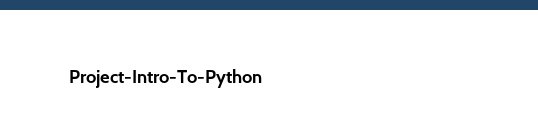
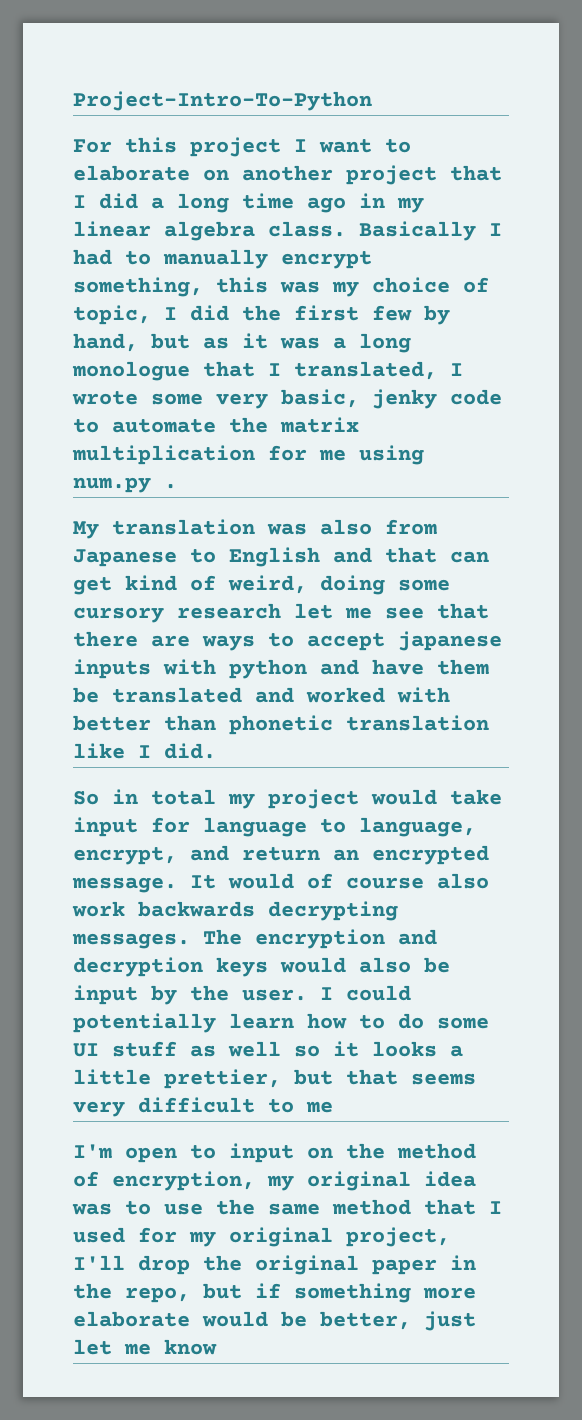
(262, 78) none -> [73,137,411,157] [73,165,502,185] [73,193,424,213] [73,221,502,241] [73,249,372,269] [73,277,489,297] [73,305,450,325] [73,333,411,353] [72,361,463,381] [72,389,502,409] [73,417,359,433] [72,445,424,465] [73,477,177,493] [73,519,437,539] [73,547,489,567] [73,575,450,595] [73,603,489,623] [73,631,502,651] [73,659,489,679] [73,687,450,703] [73,715,489,735] [73,743,216,759] [73,789,502,809] [73,817,476,837] [73,845,489,865] [72,873,489,893] [72,901,398,921] [72,929,437,949] [73,957,450,977] [73,985,411,1005] [73,1013,489,1033] [73,1041,463,1057] [73,1069,476,1089] [73,1097,333,1117] [73,1143,476,1163] [73,1171,476,1191] [72,1199,502,1215] [73,1227,450,1247] [73,1255,476,1275] [73,1283,476,1303] [73,1311,476,1331] [73,1339,217,1355] // For this project I want to elaborate on another project that I did a long time ago in my linear algebra class. Basically I had to manually encrypt something, this was my choice of topic, I did the first few by hand, but as it was a long monologue that I translated, I wrote some very basic, jenky code to automate the matrix multiplication for me using num.py . // My translation was also from Japanese to English and that can get kind of weird, doing some cursory research let me see that there are ways to accept japanese inputs with python and have them be translated and worked with better than phonetic translation like I did. // So in total my project would take input for language to language, encrypt, and return an encrypted message. It would of course also work backwards decrypting messages. The encryption and decryption keys would also be input by the user. I could potentially learn how to do some UI stuff as well so it looks a little prettier, but that seems very difficult to me // I'm open to input on the method of encryption, my original idea was to use the same method that I used for my original project, I'll drop the original paper in the repo, but if something more elaborate would be better, just let me know

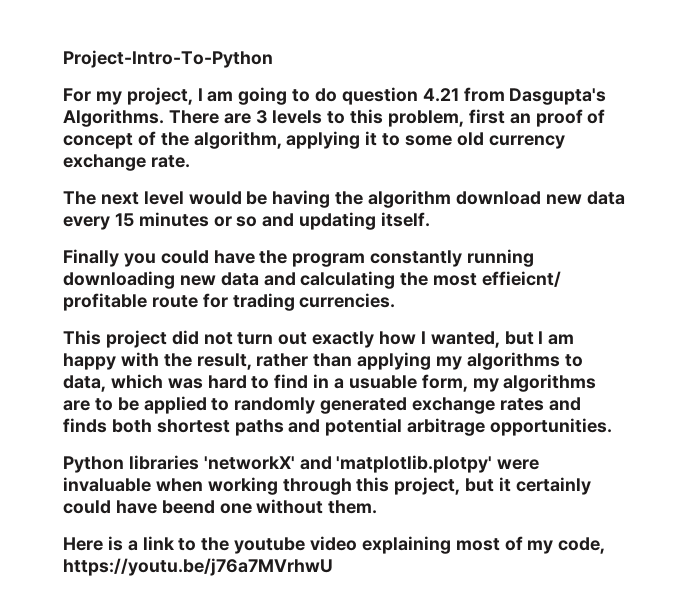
[125,137,411,157] [73,165,502,185] [73,193,424,213] [73,221,502,241] [73,249,372,269] [73,277,489,297] [73,305,450,325] [73,333,411,353] [72,361,463,381] [72,389,502,409] [73,417,359,433] [72,445,424,465] [73,477,177,493] [73,519,437,539] [73,547,489,567] [73,575,450,595] [73,603,489,623] [73,631,502,651] [73,659,489,679] [73,687,450,703] [73,715,489,735] [73,743,216,759] [73,789,502,809] [73,817,476,837] [73,845,489,865] [72,873,489,893] [72,901,398,921] [72,929,437,949] [73,957,450,977] [73,985,411,1005] [73,1013,489,1033] [73,1041,463,1057] [73,1069,476,1089] [73,1097,333,1117] [73,1143,476,1163] [73,1171,476,1191] [72,1199,502,1215] [73,1227,450,1247] [73,1255,476,1275] [73,1283,476,1303] [73,1311,476,1331] [73,1339,217,1355] this project I want to elaborate on another project that I did a long time ago in my linear algebra class. Basically I had to manually encrypt something, this was my choice of topic, I did the first few by hand, but as it was a long monologue that I translated, I wrote some very basic, jenky code to automate the matrix multiplication for me using num.py . // My translation was also from Japanese to English and that can get kind of weird, doing some cursory research let me see that there are ways to accept japanese inputs with python and have them be translated and worked with better than phonetic translation like I did. // So in total my project would take input for language to language, encrypt, and return an encrypted message. It would of course also work backwards decrypting messages. The encryption and decryption keys would also be input by the user. I could potentially learn how to do some UI stuff as well so it looks a little prettier, but that seems very difficult to me // I'm open to input on the method of encryption, my original idea was to use the same method that I used for my original project, I'll drop the original paper in the repo, but if something more elaborate would be better, just let me know -> [95,87,607,105] [63,109,606,127] [63,131,565,149] [63,154,190,171] [63,190,625,208] [63,212,431,230] [63,249,535,267] [63,271,562,289] [63,293,396,311] [63,330,575,348] [63,352,583,370] [63,374,597,392] [63,396,581,414] [63,418,613,436] [63,455,540,473] [63,477,591,495] [63,499,378,514] [63,536,606,554] [63,558,333,576] my project, I am going to do question 4.21 from Dasgupta's Algorithms. There are 3 levels to this problem, first an proof of concept of the algorithm, applying it to some old currency exchange rate. // The next level would be having the algorithm download new data every 15 minutes or so and updating itself. // Finally you could have the program constantly running downloading new data and calculating the most effieicnt/ profitable route for trading currencies. // This project did not turn out exactly how I wanted, but I am happy with the result, rather than applying my algorithms to data, which was hard to find in a usuable form, my algorithms are to be applied to randomly generated exchange rates and finds both shortest paths and potential arbitrage opportunities. // Python libraries 'networkX' and 'matplotlib.plotpy' were invaluable when working through this project, but it certainly could have beend one without them. // Here is a link to the youtube video explaining most of my code, https://youtu.be/j76a7MVrhwU

